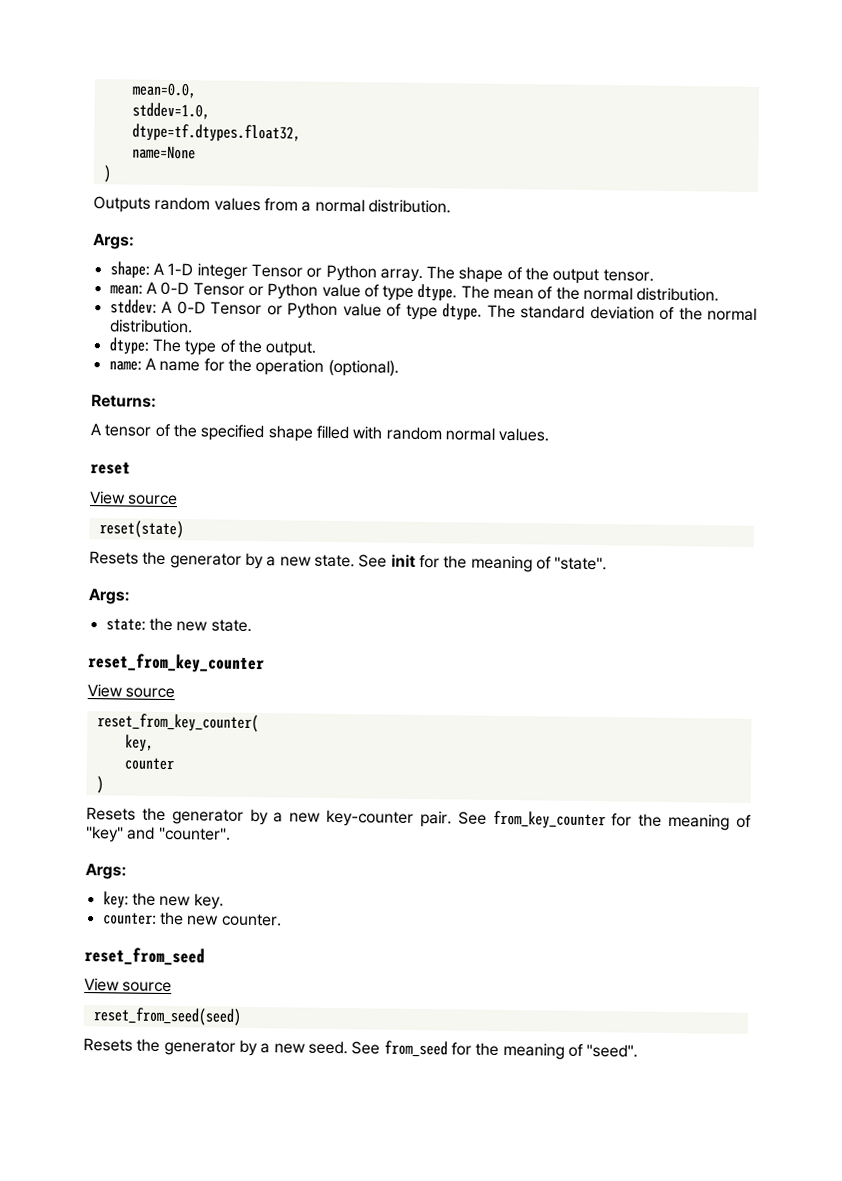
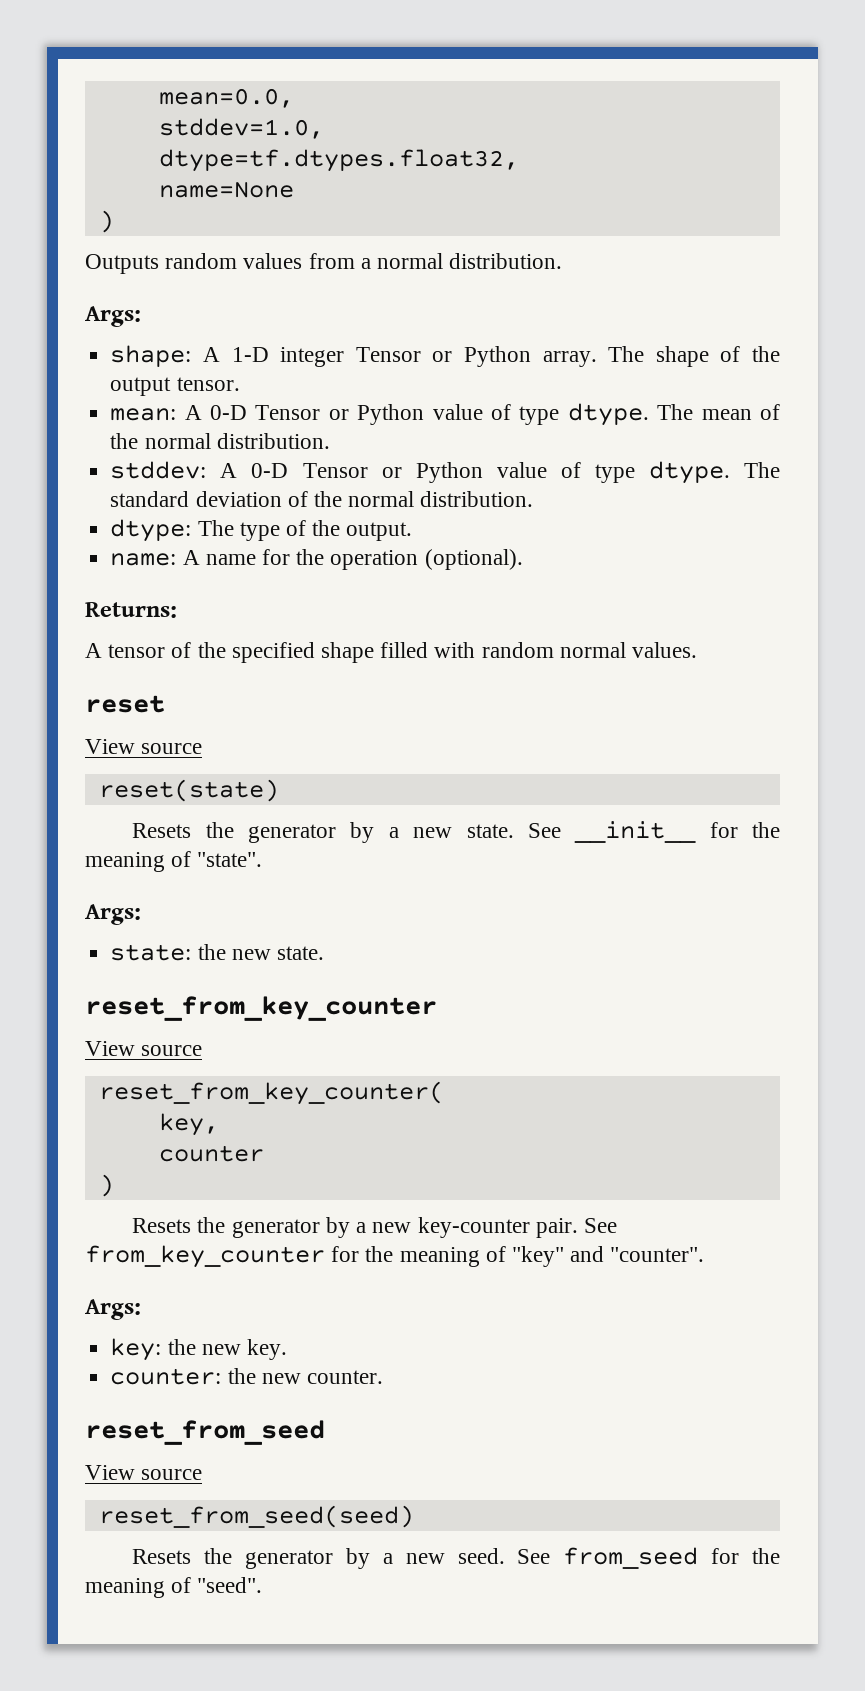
[390,554,416,568] init -> [574,821,697,843] __init__

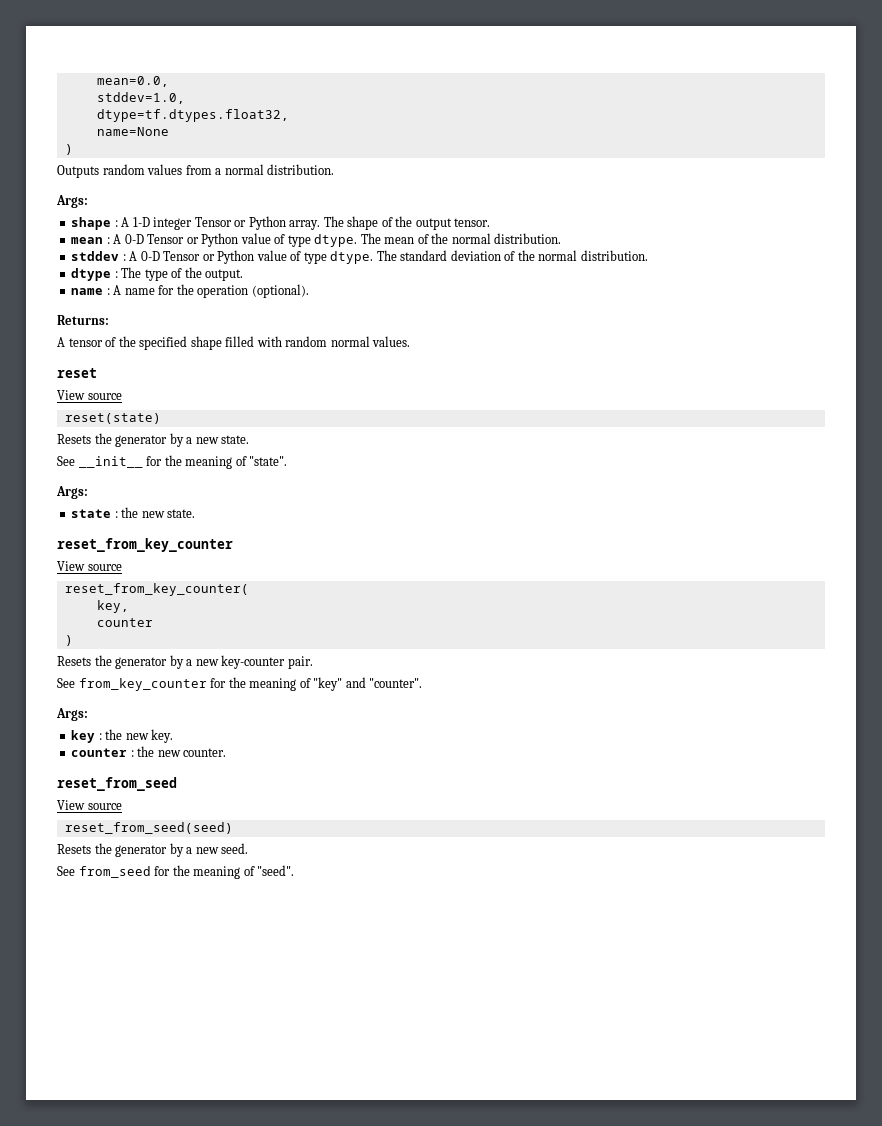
[110,345,192,367] shape: -> [71,217,118,230] shape :
[110,408,177,421] mean: -> [71,237,110,244] mean :
[110,461,207,479] stddev: -> [71,251,126,261] stddev :
[110,519,192,542] dtype: -> [71,268,118,281] dtype :
[110,553,177,566] name: -> [71,288,110,295] name :
(514, 831) none -> (250, 439) //
[110,944,192,961] state: -> [71,509,118,518] state :
(578, 1228) none -> (313, 662) //
[110,1338,162,1361] key: -> [71,730,102,743] key :
[110,1368,222,1385] counter: -> [71,748,134,757] counter :
(505, 1556) none -> (249, 848) //

